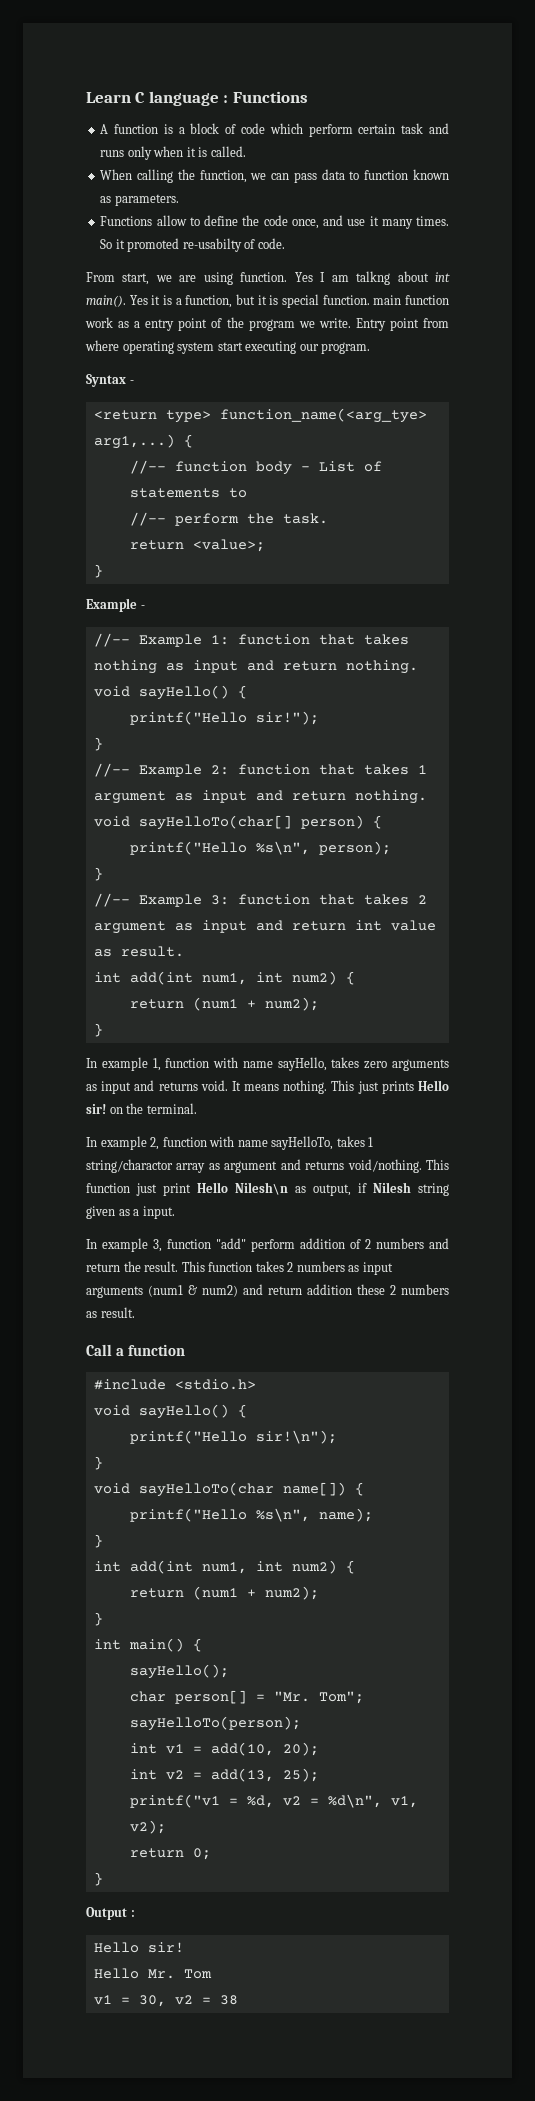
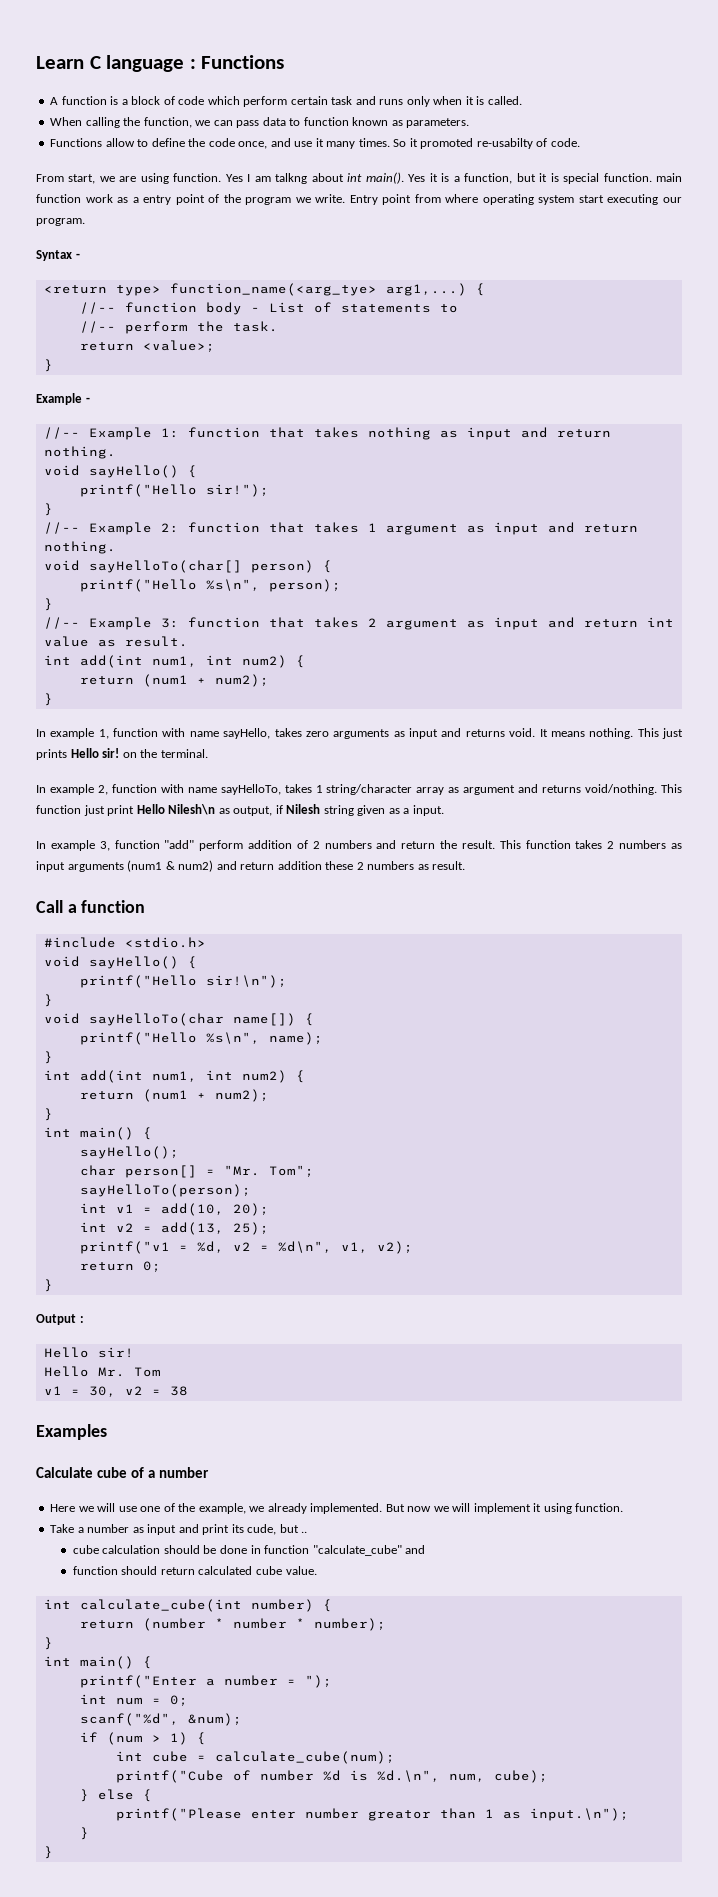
[86,1159,173,1173] string/charactor -> [326,784,413,795] string/character
(238, 2000) none -> [36,1424,107,1440] [36,1467,210,1478] [50,1503,624,1514] [50,1524,308,1535] [72,1545,426,1556] [72,1566,317,1575] [43,1599,332,1612] [79,1618,386,1631] [43,1637,53,1650] [43,1656,152,1669] [79,1675,332,1688] [79,1694,188,1706] [79,1713,242,1726] [79,1732,206,1745] [115,1751,395,1764] [115,1770,548,1783] [79,1789,152,1802] [115,1808,629,1821] [79,1827,89,1840] [43,1846,53,1859] // Examples // Calculate cube of a number // Here we will use one of the example, we already implemented. But now we will implement it using function. // Take a number as input and print its cude, but .. // cube calculation should be done in function "calculate_cube" and // function should return calculated cube value. // int calculate_cube(int number) { // return (number * number * number); // } // int main() { // printf("Enter a number = "); // int num = 0; // scanf("%d", &num); // if (num > 1) { // int cube = calculate_cube(num); // printf("Cube of number %d is %d.\n", num, cube); // } else { // printf("Please enter number greator than 1 as input.\n"); // } // }

